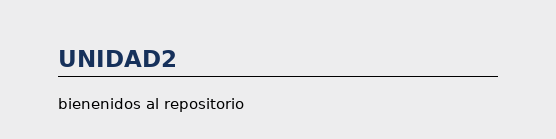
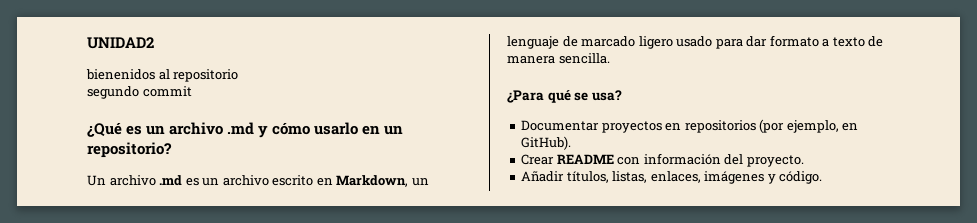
(244, 105) none -> [87,86,192,99] [87,122,404,138] [87,142,172,158] [87,175,429,187] [507,35,884,49] [507,53,610,64] [507,90,622,103] [521,119,859,133] [521,136,572,150] [521,153,804,167] [521,171,823,184] // segundo commit // ¿Qué es un archivo .md y cómo usarlo en un repositorio? // Un archivo .md es un archivo escrito en Markdown, un lenguaje de marcado ligero usado para dar formato a texto de manera sencilla. // ¿Para qué se usa? // Documentar proyectos en repositorios (por ejemplo, en GitHub). // Crear README con información del proyecto. // Añadir títulos, listas, enlaces, imágenes y código.

